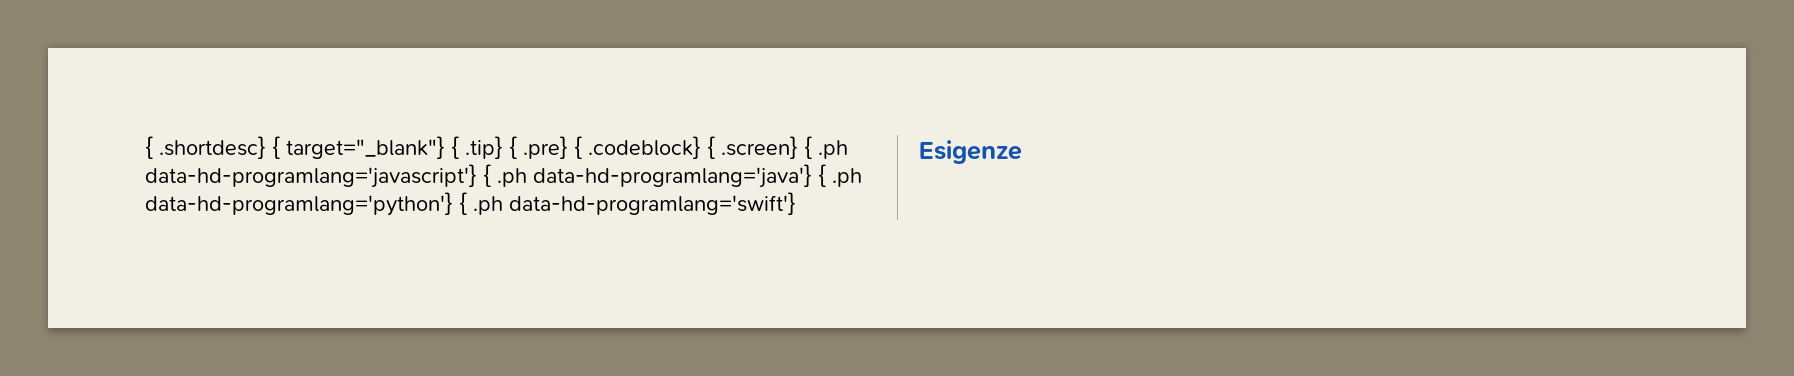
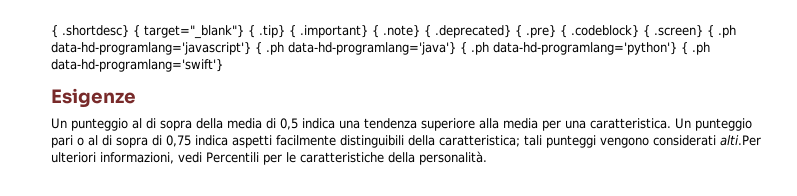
(517, 147) none -> [300,25,522,38] .important} { .note} { .deprecated} {
(1022, 152) none -> [51,118,752,131] [51,135,761,148] [51,151,487,165] // Un punteggio al di sopra della media di 0,5 indica una tendenza superiore alla media per una caratteristica. Un punteggio pari o al di sopra di 0,75 indica aspetti facilmente distinguibili della caratteristica; tali punteggi vengono considerati alti.Per ulteriori informazioni, vedi Percentili per le caratteristiche della personalità.

